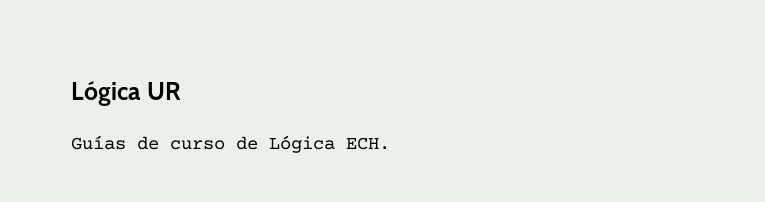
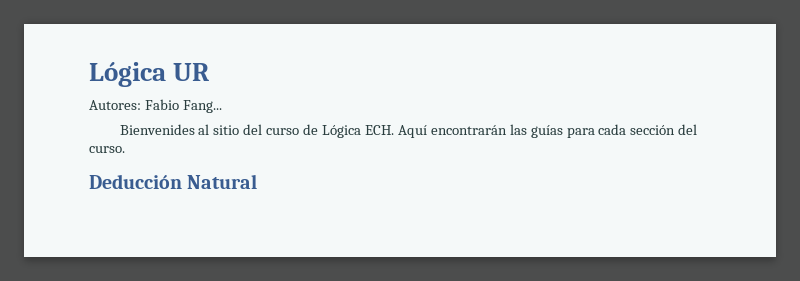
[71,135,390,153] Guías de curso de Lógica ECH. -> [89,99,222,113] [119,124,698,138] [89,146,125,153] [89,174,258,189] Autores: Fabio Fang... // Bienvenides al sitio del curso de Lógica ECH. Aquí encontrarán las guías para cada sección del curso. // Deducción Natural

